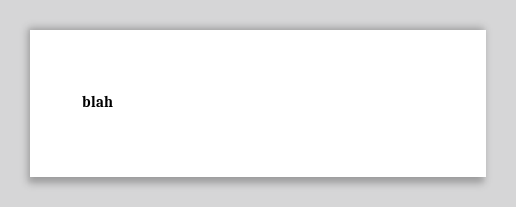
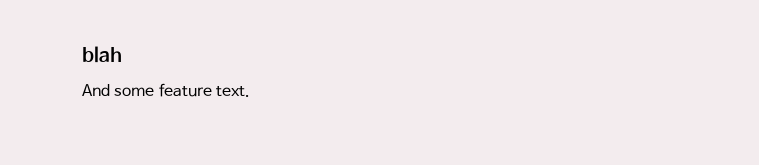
(113, 101) none -> [82,83,250,97] // And some feature text.

